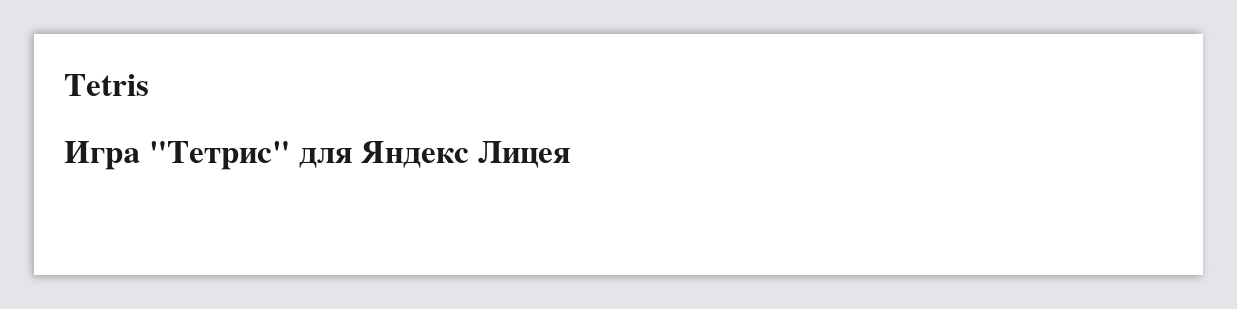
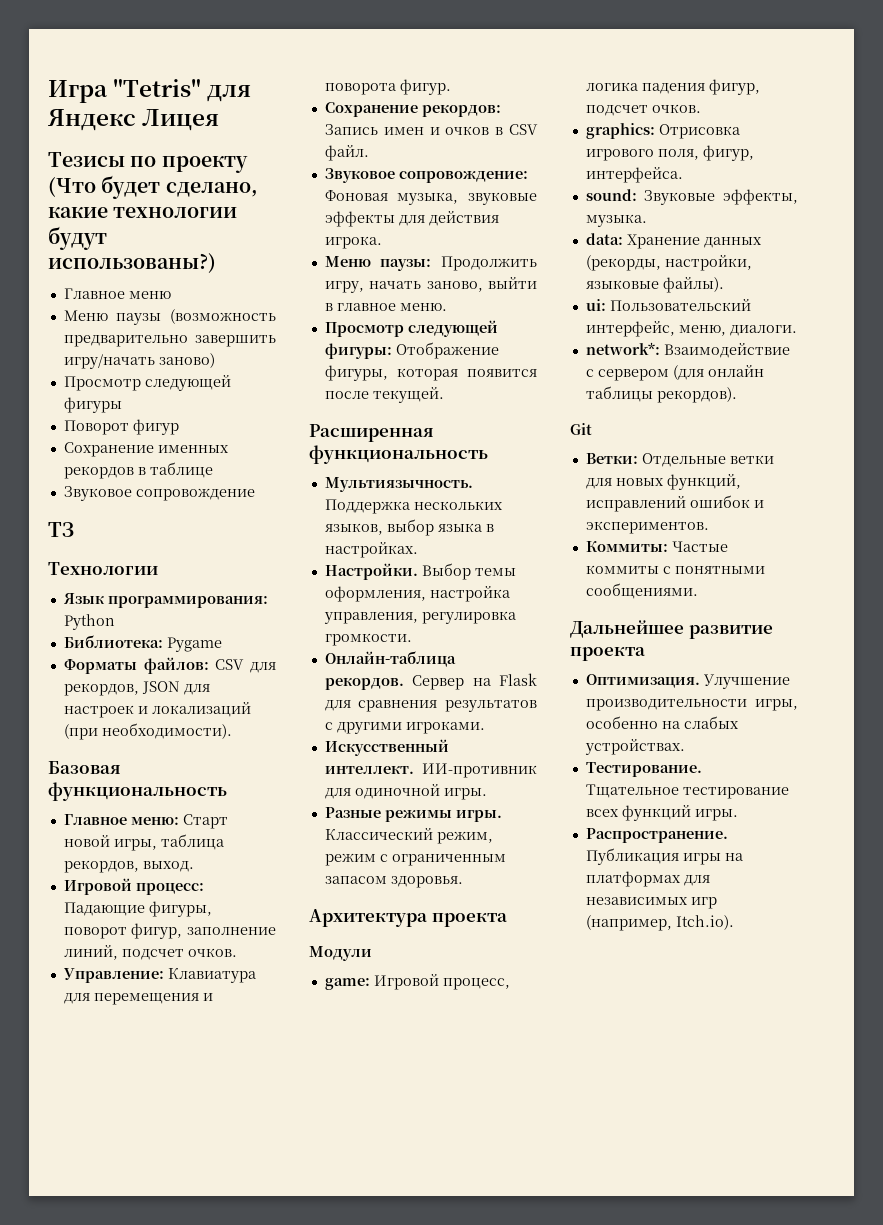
[64,74,149,96] [64,141,290,170] Tetris // Игра "Тетрис" -> [48,79,202,103] Игра "Tetris"
(570, 154) none -> [48,152,248,173] [48,175,258,199] [48,207,238,218] [48,226,107,250] [48,253,216,273] [63,288,171,299] [63,309,276,325] [63,335,276,347] [63,353,215,369] [63,375,231,391] [63,397,122,413] [63,419,179,435] [63,442,229,457] [63,462,213,479] [63,486,255,501] [48,522,74,537] [48,562,158,575] [63,593,268,608] [63,614,115,630] [63,635,222,652] [63,657,276,674] [63,681,210,696] [63,702,251,718] [63,723,232,740] [48,761,121,774] [48,782,227,801] [63,814,228,829] [63,834,224,851] [63,860,194,873] [63,878,204,895] [63,901,212,917] [63,923,276,939] [63,945,237,960] [63,968,256,983] [63,993,213,1005] [324,79,451,95] [324,102,501,117] [324,124,538,135] [324,145,369,161] [324,168,528,183] [324,190,537,205] [324,211,499,227] [324,236,382,249] [324,256,537,271] [324,277,537,293] [324,303,447,311] [324,320,498,337] [324,342,499,359] [324,365,537,381] [324,387,444,403] [309,424,434,442] [309,445,488,464] [324,477,473,492] [324,499,503,514] [324,519,494,536] [324,542,418,558] [324,563,516,580] [324,586,510,602] [323,611,516,624] [324,633,412,646] [324,651,456,667] [324,673,537,690] [324,700,537,712] [324,721,485,734] [324,739,449,756] [324,763,537,778] [324,784,487,800] [324,807,502,822] [324,828,493,844] [324,853,506,866] [324,876,463,888] [309,909,507,927] [309,946,372,961] [324,974,510,990] [585,79,760,95] [585,104,701,116] [585,123,740,139] [585,145,754,161] [585,167,683,183] [585,189,798,205] [585,214,647,227] [585,233,762,249] [585,255,752,271] [585,277,724,293] [585,299,751,311] [585,321,797,337] [585,342,790,358] [585,365,764,381] [585,386,737,403] [570,423,592,435] [585,453,774,467] [585,474,741,490] [585,495,764,512] [585,521,709,534] [585,541,728,552] [585,565,765,574] [585,583,698,599] [570,620,773,639] [570,647,645,661] [585,674,790,689] [585,699,798,711] [585,716,739,729] [584,739,685,755] [585,762,702,777] [585,784,789,799] [585,805,738,821] [585,828,728,843] [585,848,743,865] [585,871,710,887] [585,897,717,909] [585,915,734,931] // Тезисы по проекту (Что будет сделано, какие технологии будут использованы?) // Главное меню // Меню паузы (возможность предварительно завершить игру/начать заново) // Просмотр следующей фигуры // Поворот фигур // Сохранение именных рекордов в таблице // Звуковое сопровождение // ТЗ // Технологии // Язык программирования: Python // Библиотека: Pygame // Форматы файлов: CSV для рекордов, JSON для настроек и локализаций (при необходимости). // Базовая функциональность // Главное меню: Старт новой игры, таблица рекордов, выход. // Игровой процесс: Падающие фигуры, поворот фигур, заполнение линий, подсчет очков. // Управление: Клавиатура для перемещения и поворота фигур. // Сохранение рекордов: Запись имен и очков в CSV файл. // Звуковое сопровождение: Фоновая музыка, звуковые эффекты для действия игрока. // Меню паузы: Продолжить игру, начать заново, выйти в главное меню. // Просмотр следующей фигуры: Отображение фигуры, которая появится после текущей. // Расширенная функциональность // Мультиязычность. Поддержка нескольких языков, выбор языка в настройках. // Настройки. Выбор темы оформления, настройка управления, регулировка громкости. // Онлайн-таблица рекордов. Сервер на Flask для сравнения результатов с другими игроками. // Искусственный интеллект. ИИ-противник для одиночной игры. // Разные режимы игры. Классический режим, режим с ограниченным запасом здоровья. // Архитектура проекта // Модули // game: Игровой процесс, логика падения фигур, подсчет очков. // graphics: Отрисовка игрового поля, фигур, интерфейса. // sound: Звуковые эффекты, музыка. // data: Хранение данных (рекорды, настройки, языковые файлы). // ui: Пользовательский интерфейс, меню, диалоги. // network*: Взаимодействие с сервером (для онлайн таблицы рекордов). // Git // Ветки: Отдельные ветки для новых функций, исправлений ошибок и экспериментов. // Коммиты: Частые коммиты с понятными сообщениями. // Дальнейшее развитие проекта // Оптимизация. Улучшение производительности игры, особенно на слабых устройствах. // Тестирование. Тщательное тестирование всех функций игры. // Распространение. Публикация игры на платформах для независимых игр (например, Itch.io).

